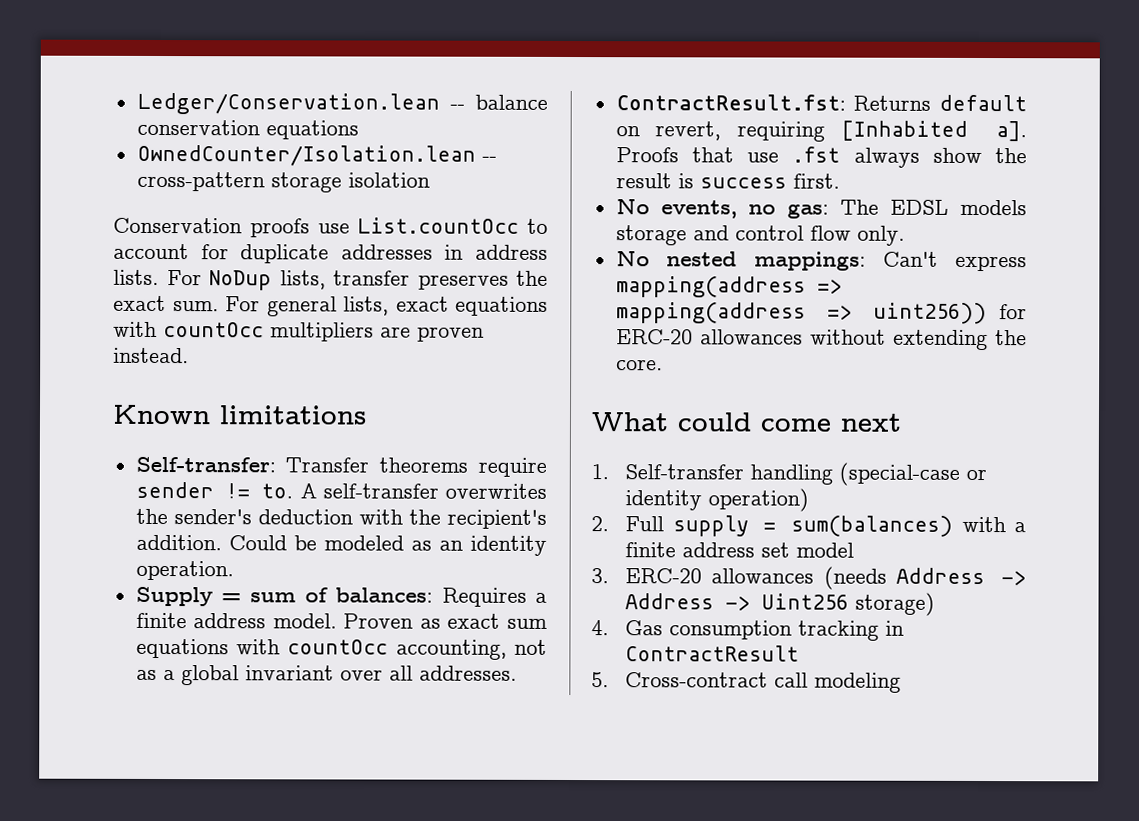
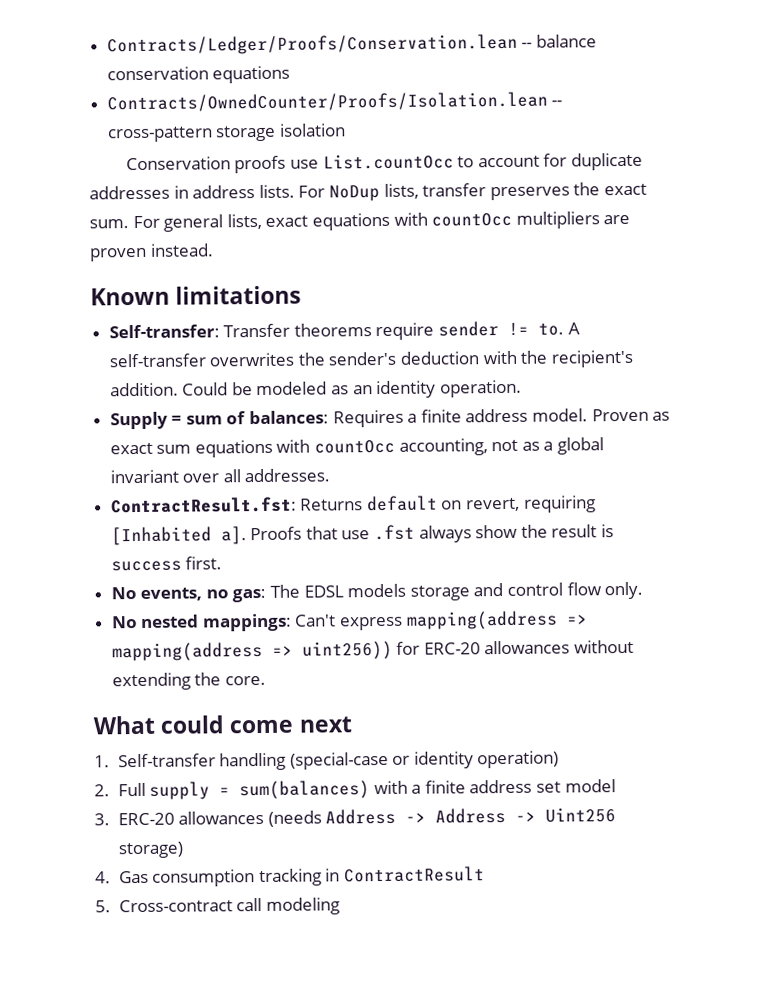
[136,92,440,115] Ledger/Conservation.lean -> [106,33,518,56] Contracts/Ledger/Proofs/Conservation.lean
[136,144,476,167] OwnedCounter/Isolation.lean -> [106,91,548,113] Contracts/OwnedCounter/Proofs/Isolation.lean

